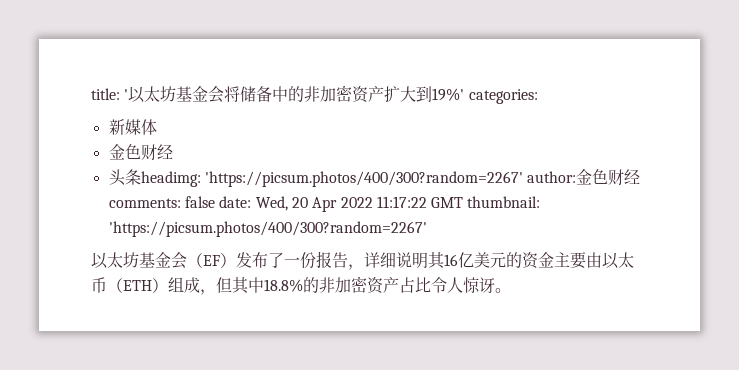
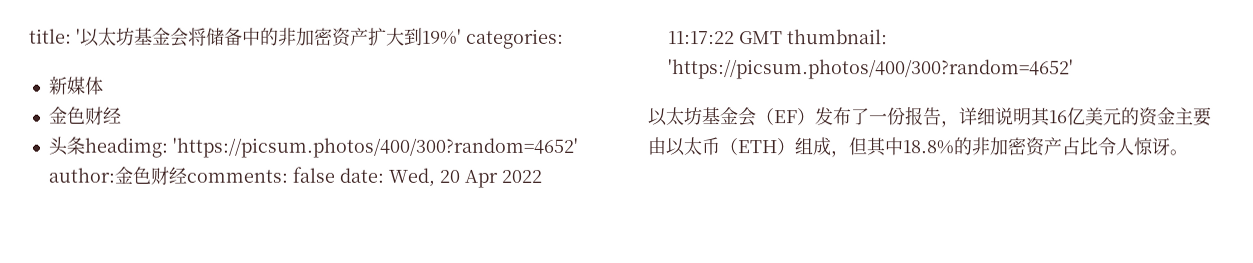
[204,171,523,187] 'https://picsum.photos/400/300?random=2267' -> [171,137,578,158] 'https://picsum.photos/400/300?random=4652'
[108,221,427,237] 'https://picsum.photos/400/300?random=2267' -> [667,59,1074,80] 'https://picsum.photos/400/300?random=4652'

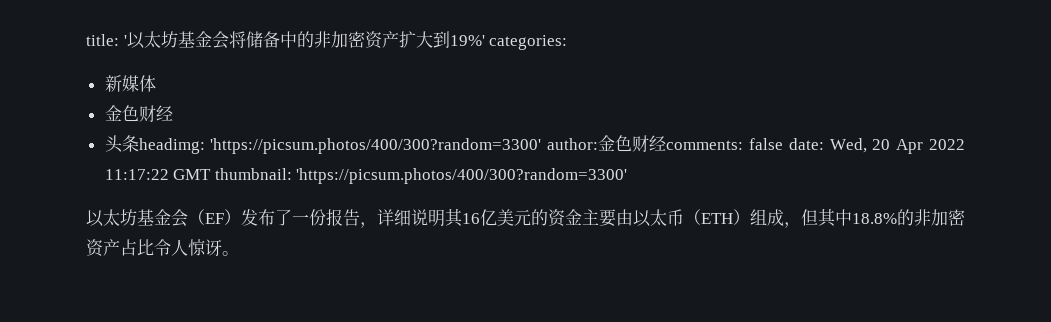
[171,137,578,158] 'https://picsum.photos/400/300?random=4652' -> [210,138,542,154] 'https://picsum.photos/400/300?random=3300'
[667,59,1074,80] 'https://picsum.photos/400/300?random=4652' -> [296,168,628,184] 'https://picsum.photos/400/300?random=3300'

